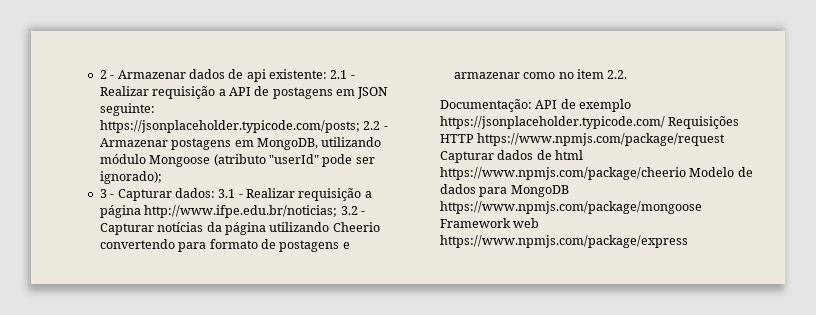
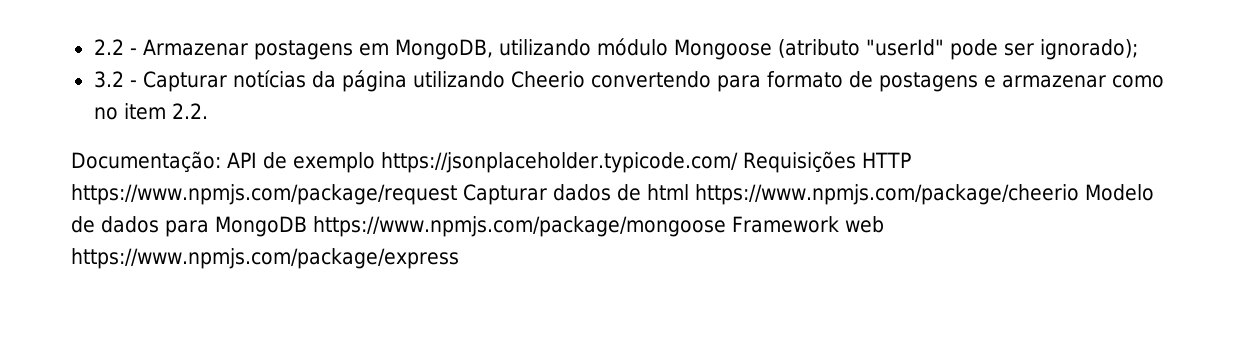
[99,69,355,82] [99,86,389,99] [99,103,155,116] [99,120,360,133] 2 - Armazenar dados de api existente: 2.1 - Realizar requisição a API de postagens em JSON seguinte: https://jsonplaceholder.typicode.com/posts; -> (93, 47) none
[99,188,372,201] [99,205,338,218] 3 - Capturar dados: 3.1 - Realizar requisição a página http://www.ifpe.edu.br/noticias; -> (1138, 49) none

